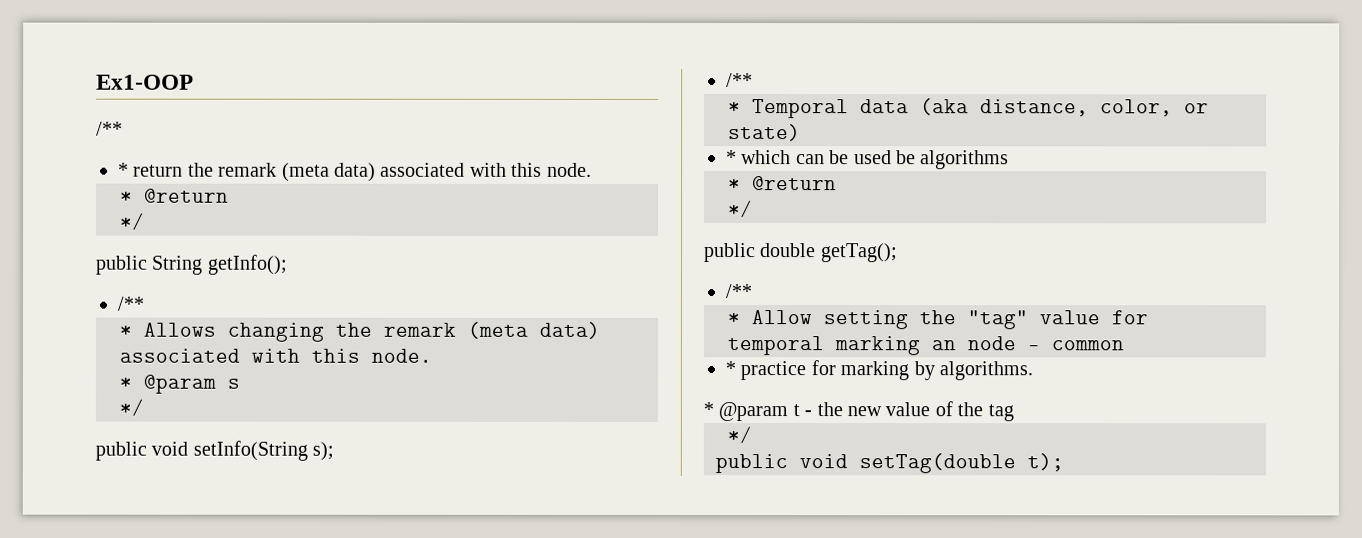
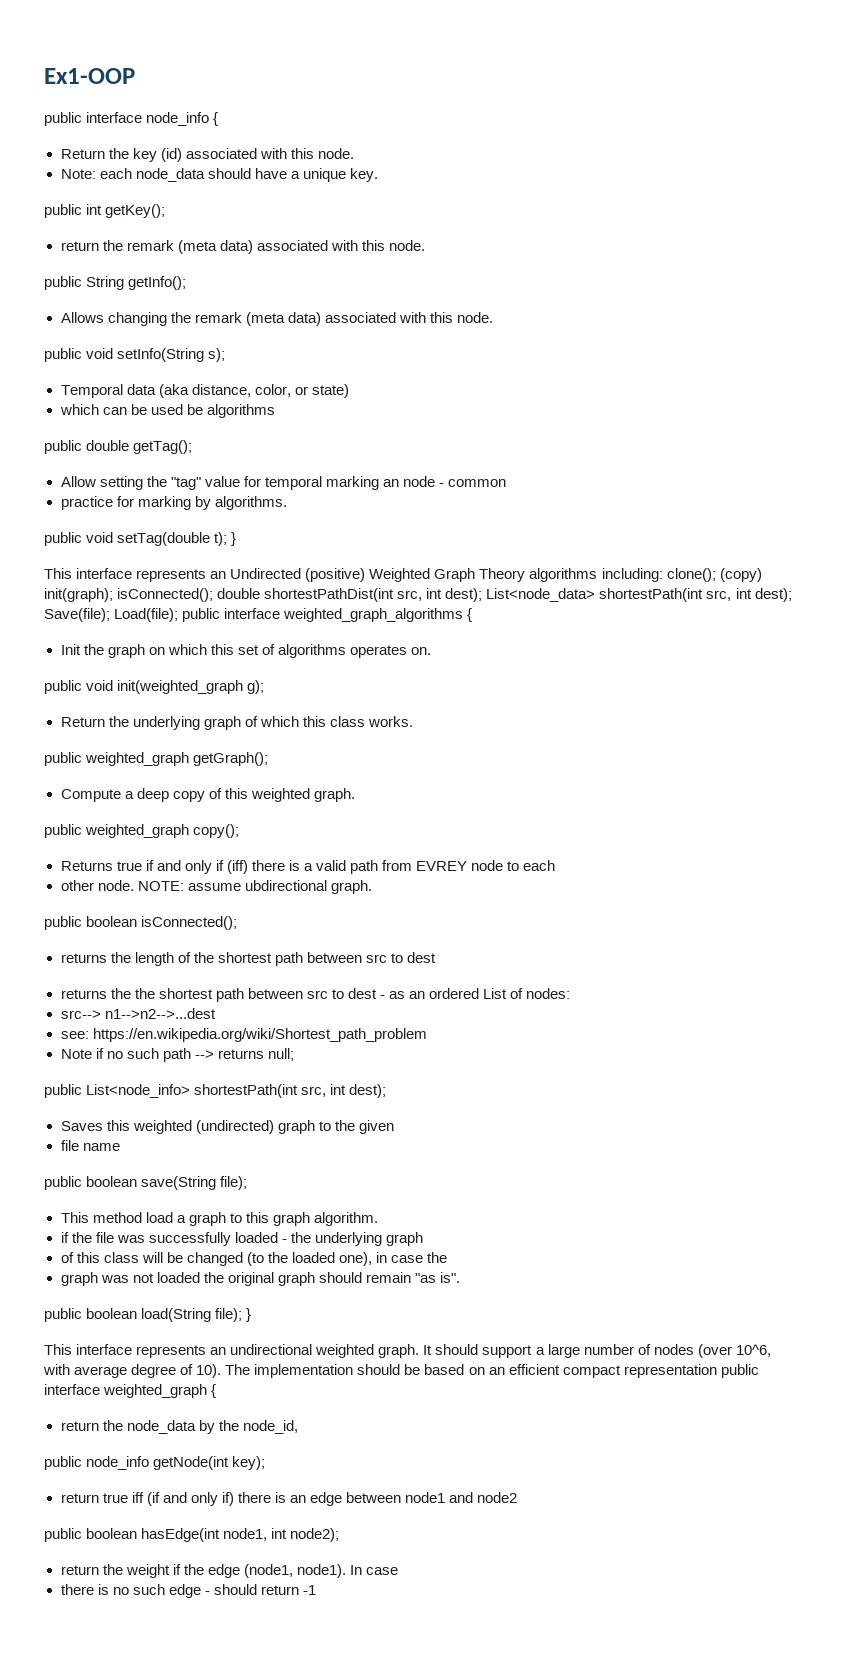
[96,121,123,136] [118,162,129,177] /** // * -> [44,112,219,126] [60,148,354,162] [60,168,378,182] [44,204,166,218] public interface node_info { // Return the key (id) associated with this node. // Note: each node_data should have a unique key. // public int getKey(); //
[120,188,229,203] [120,212,145,230] // * @return // */ -> (425, 245) none
[117,296,144,311] [119,325,132,337] /** // * -> (187, 283) none
[119,374,240,394] [119,398,144,416] // * @param s // */ -> (493, 317) none
[726,73,753,88] [728,102,741,114] /** // * -> (226, 355) none
[726,150,737,165] * -> (349, 391) none
[728,176,837,191] [728,200,753,218] // * @return // */ -> (275, 411) none
[725,284,752,299] [727,313,740,325] /** // * -> (193, 447) none
[725,361,736,376] * -> (507, 483) none
[703,401,1014,422] [727,426,752,444] [715,453,1064,474] * @param t - the new value of the tag // */ // public void setTag(double t); -> [44,532,237,546] [44,568,762,582] [44,588,792,602] [44,608,473,622] [60,644,432,658] [44,680,265,694] [60,716,413,730] [44,752,269,766] [60,788,355,802] [44,824,240,838] [60,860,556,874] [60,880,372,894] [44,916,238,930] [60,952,437,966] [60,988,571,1002] [60,1008,216,1019] [60,1028,427,1042] [60,1048,294,1062] [44,1084,387,1098] [60,1120,394,1134] [60,1140,120,1151] [44,1176,248,1190] [60,1212,378,1226] [60,1232,423,1246] [60,1252,448,1266] [60,1272,461,1286] [44,1308,252,1322] [44,1344,771,1358] [43,1364,759,1378] [44,1384,217,1398] [60,1420,298,1434] [44,1456,266,1470] [60,1492,518,1506] [44,1528,340,1542] [60,1564,398,1578] [60,1584,316,1598] public void setTag(double t); } // This interface represents an Undirected (positive) Weighted Graph Theory algorithms including: clone(); (copy) init(graph); isConnected(); double shortestPathDist(int src, int dest); List<node_data> shortestPath(int src, int dest); Save(file); Load(file); public interface weighted_graph_algorithms { // Init the graph on which this set of algorithms operates on. // public void init(weighted_graph g); // Return the underlying graph of which this class works. // public weighted_graph getGraph(); // Compute a deep copy of this weighted graph. // public weighted_graph copy(); // Returns true if and only if (iff) there is a valid path from EVREY node to each // other node. NOTE: assume ubdirectional graph. // public boolean isConnected(); // returns the length of the shortest path between src to dest // returns the the shortest path between src to dest - as an ordered List of nodes: // src--> n1-->n2-->...dest // see: https://en.wikipedia.org/wiki/Shortest_path_problem // Note if no such path --> returns null; // public List<node_info> shortestPath(int src, int dest); // Saves this weighted (undirected) graph to the given // file name // public boolean save(String file); // This method load a graph to this graph algorithm. // if the file was successfully loaded - the underlying graph // of this class will be changed (to the loaded one), in case the // graph was not loaded the original graph should remain "as is". // public boolean load(String file); } // This interface represents an undirectional weighted graph. It should support a large number of nodes (over 10^6, with average degree of 10). The implementation should be based on an efficient compact representation public interface weighted_graph { // return the node_data by the node_id, // public node_info getNode(int key); // return true iff (if and only if) there is an edge between node1 and node2 // public boolean hasEdge(int node1, int node2); // return the weight if the edge (node1, node1). In case // there is no such edge - should return -1

